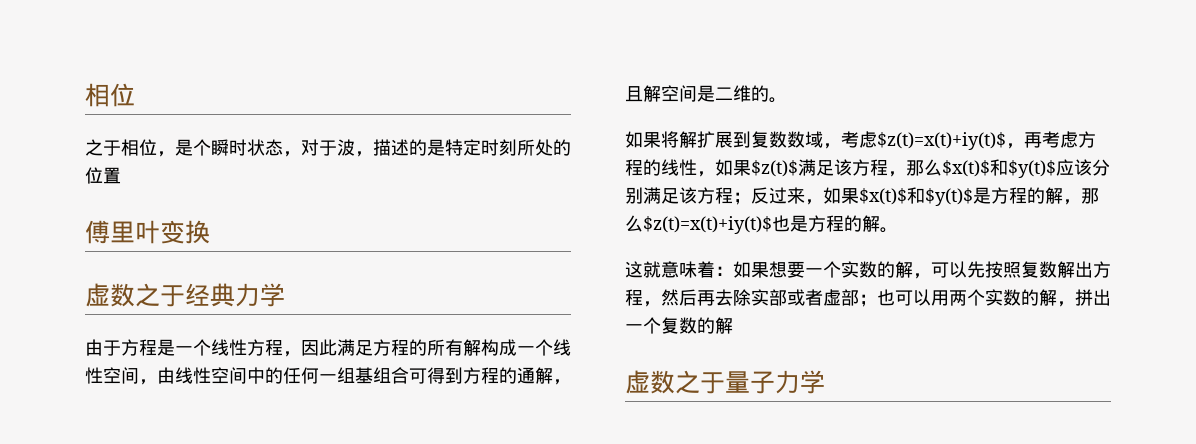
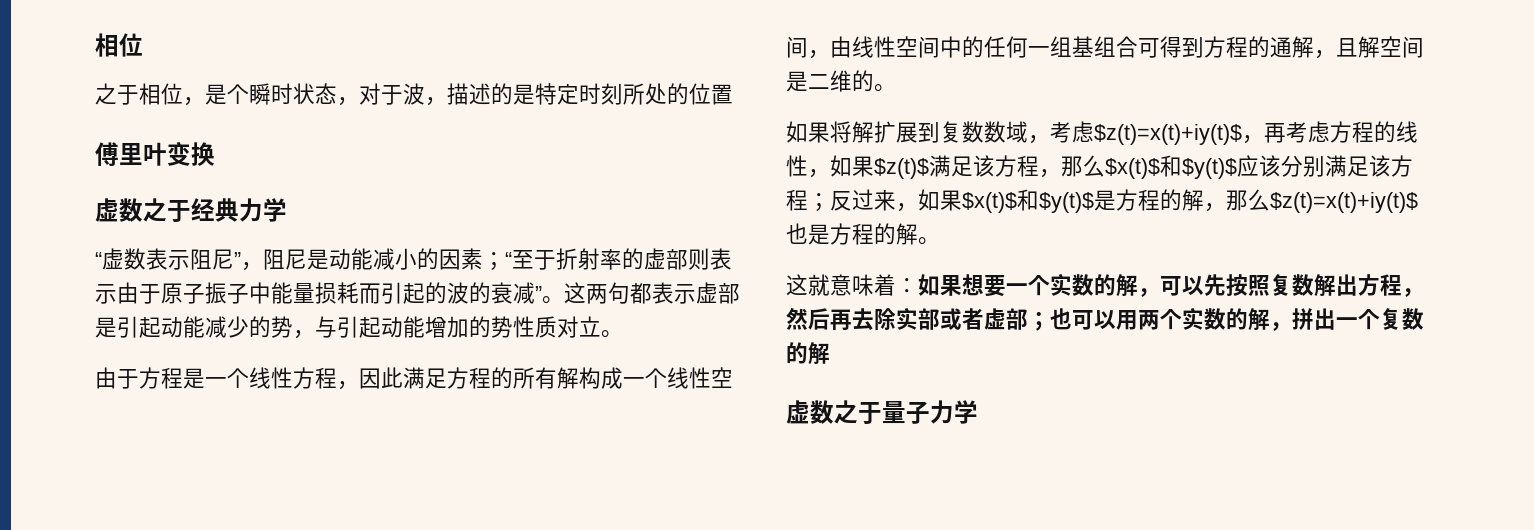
(285, 295) none -> [95,248,732,271] [95,282,740,304] [95,316,623,339] // “虚数表示阻尼”，阻尼是动能减小的因素；“至于折射率的虚部则表示由于原子振子中能量损耗而引起的波的衰减”。这两句都表示虚部是引起动能减少的势，与引起动能增加的势性质对立。

